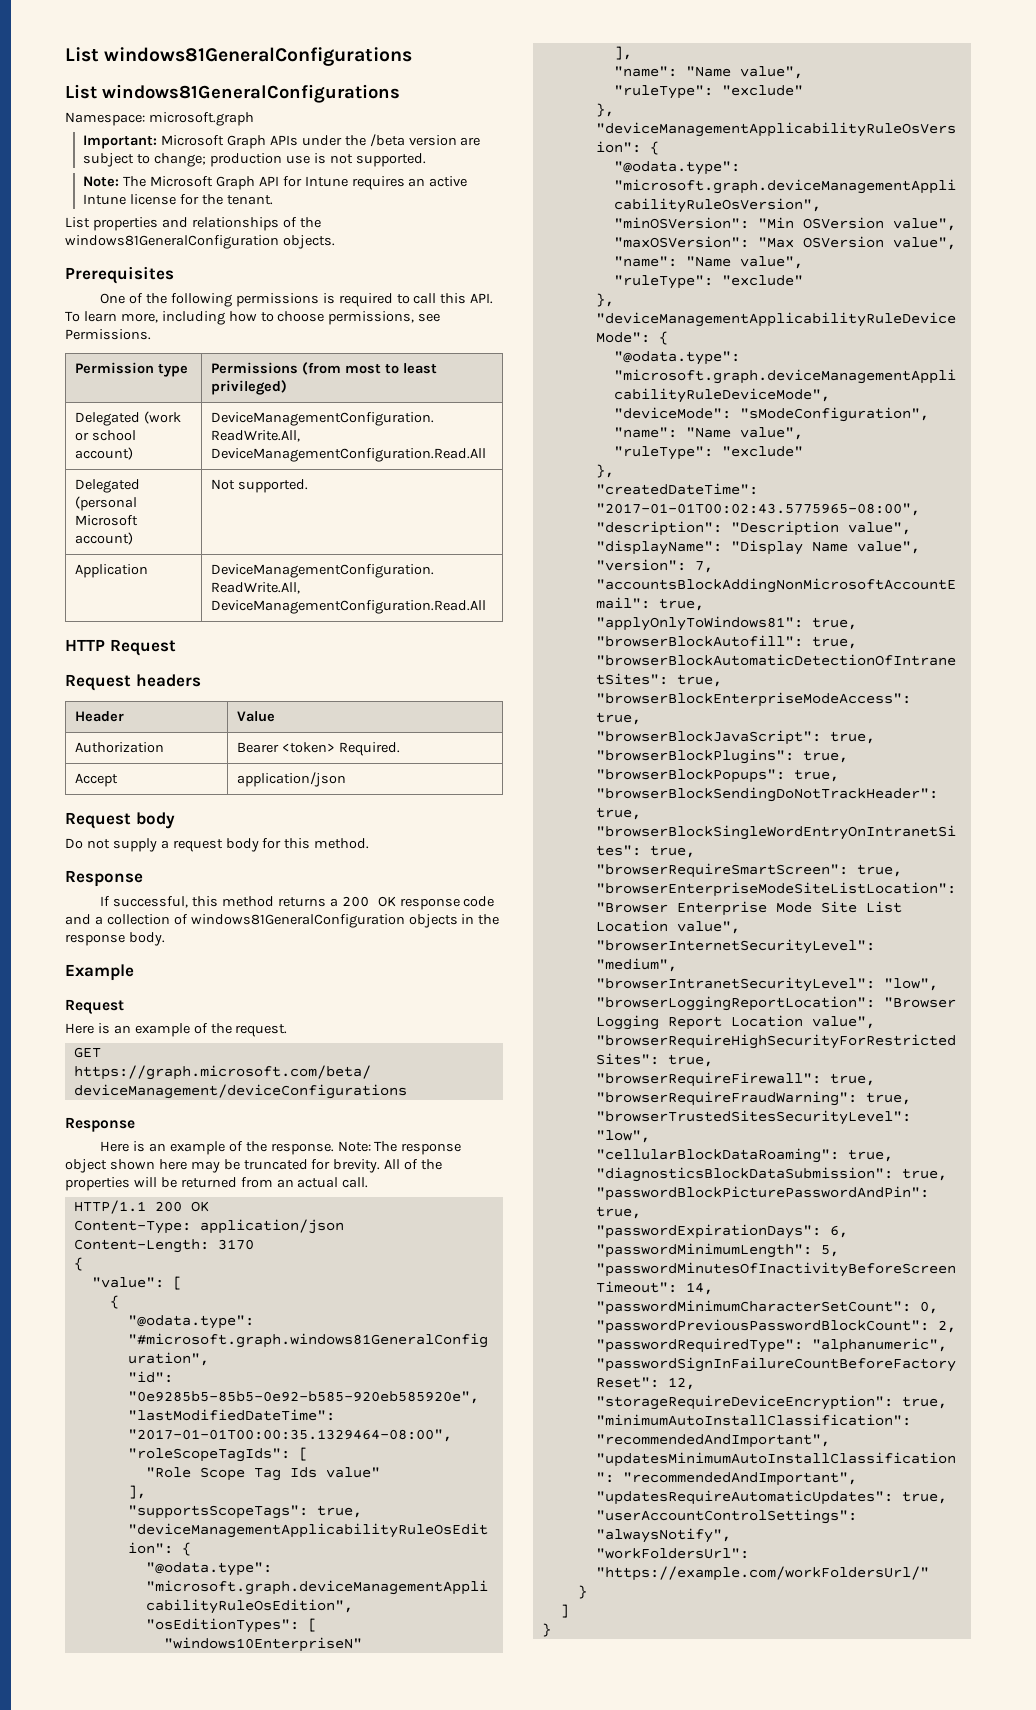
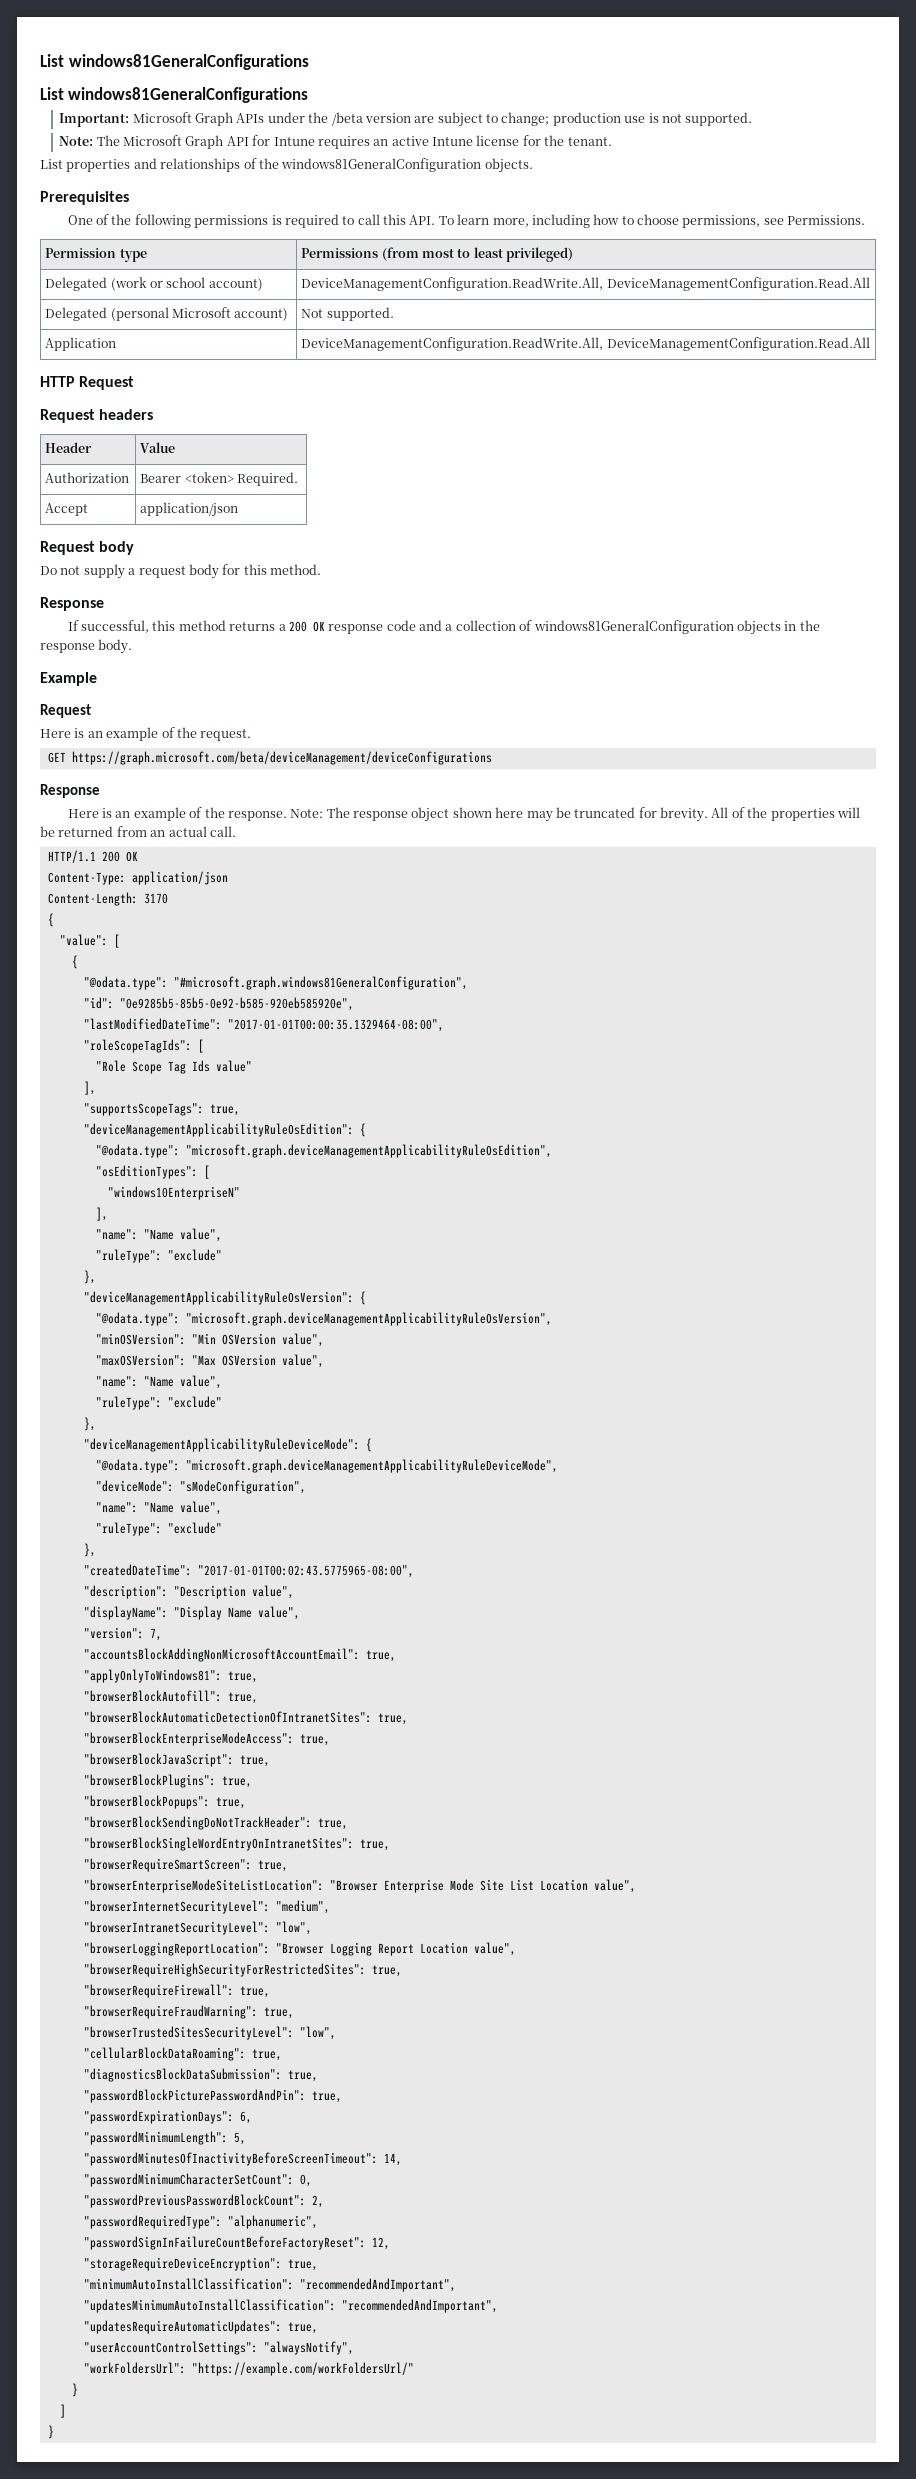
[65,112,254,126] // Namespace: microsoft.graph -> (309, 95) none

